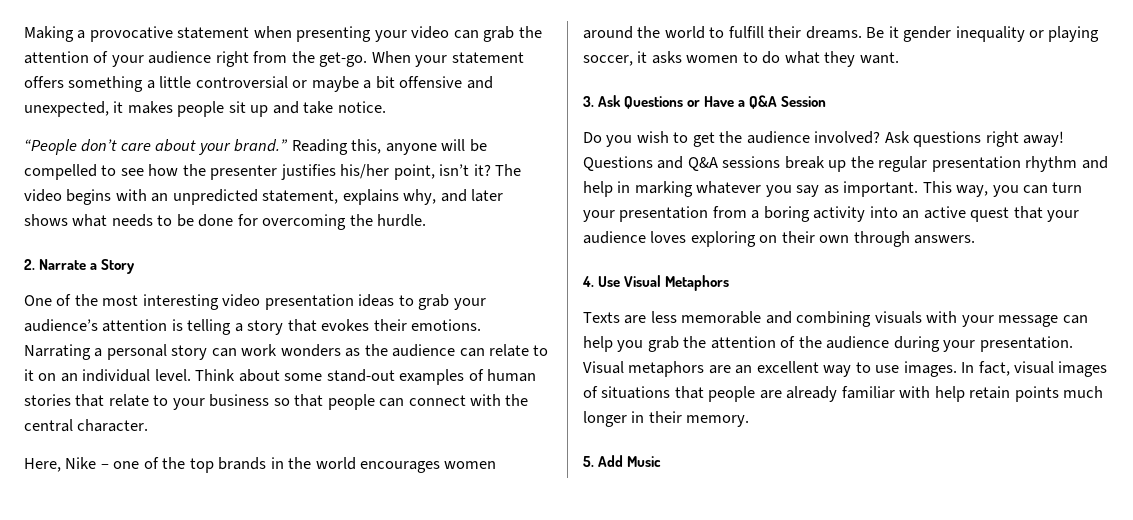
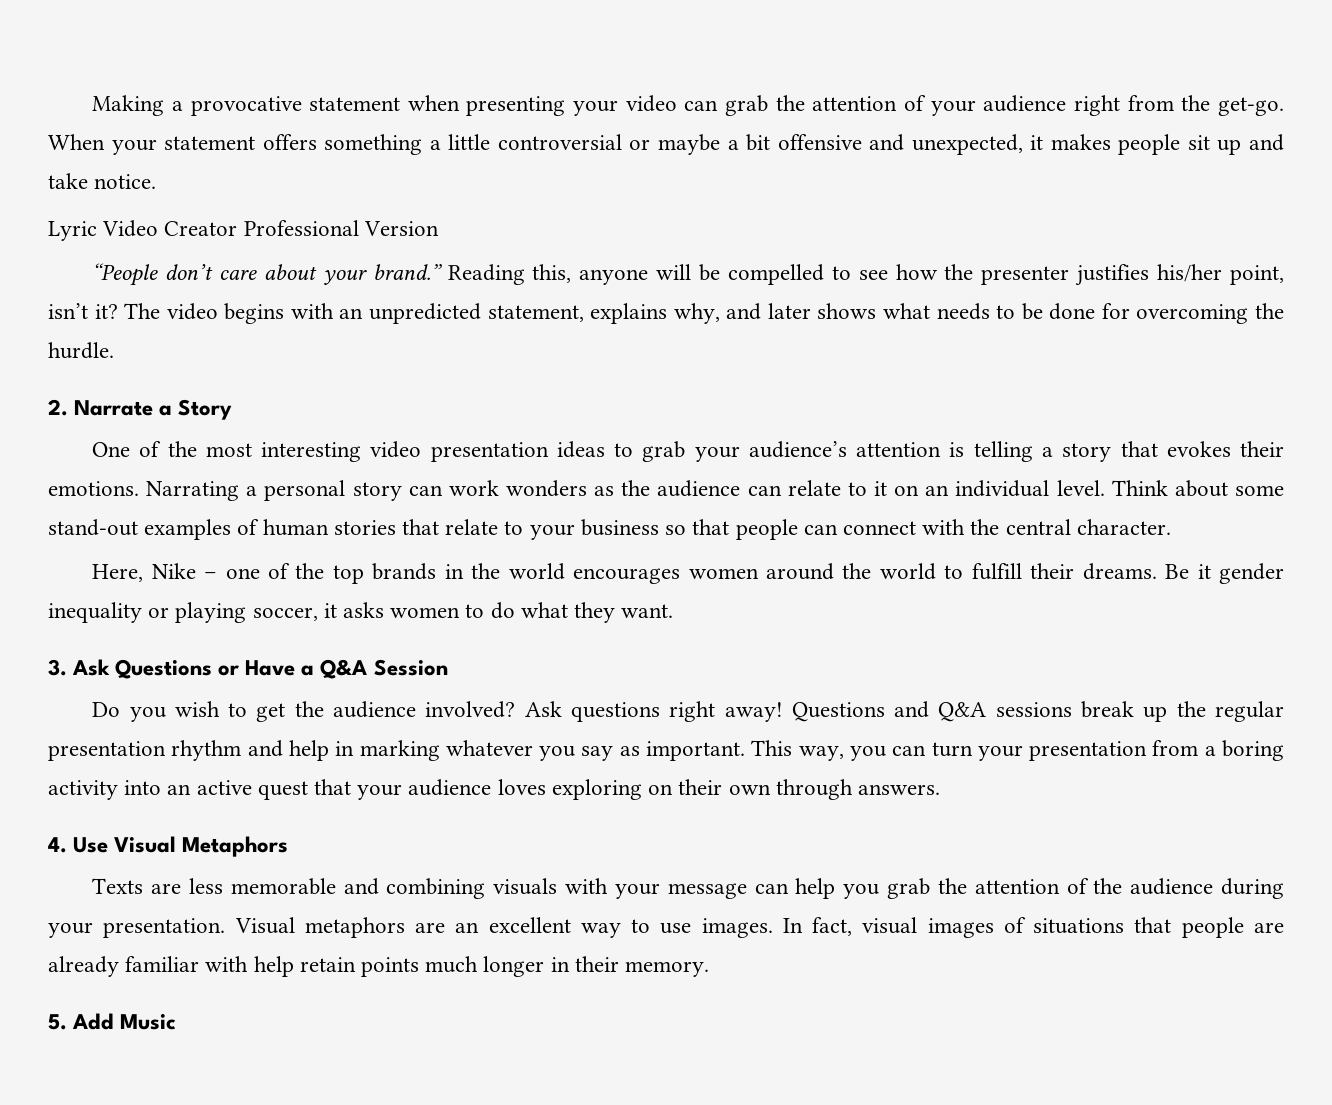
(386, 107) none -> [48,220,439,241] // Lyric Video Creator Professional Version

